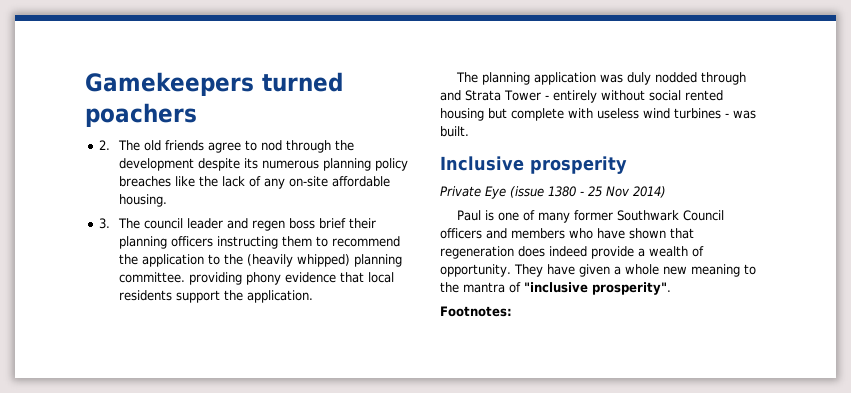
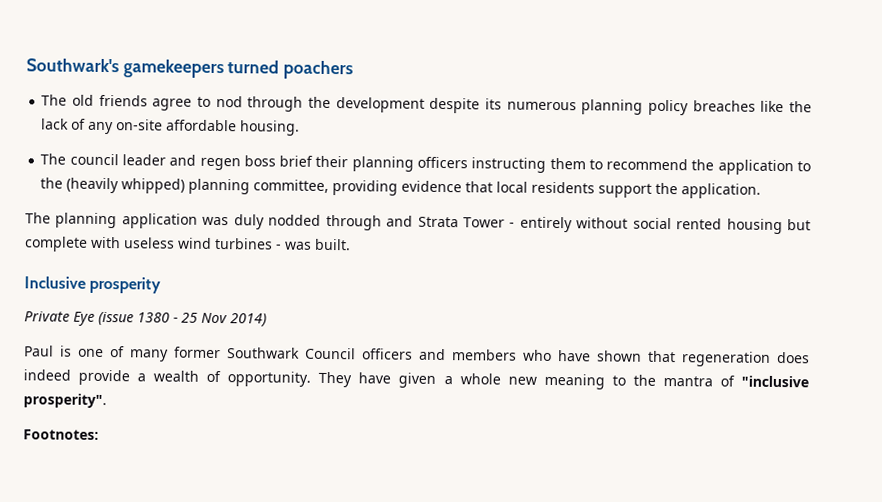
[85,72,254,96] Gamekeepers -> [26,58,224,79] Southwark's gamekeepers
[99,140,111,150] 2. -> (354, 70) none
[99,218,111,229] 3. -> (301, 128) none
[118,272,281,285] committee. providing phony -> [253,179,399,196] committee, providing

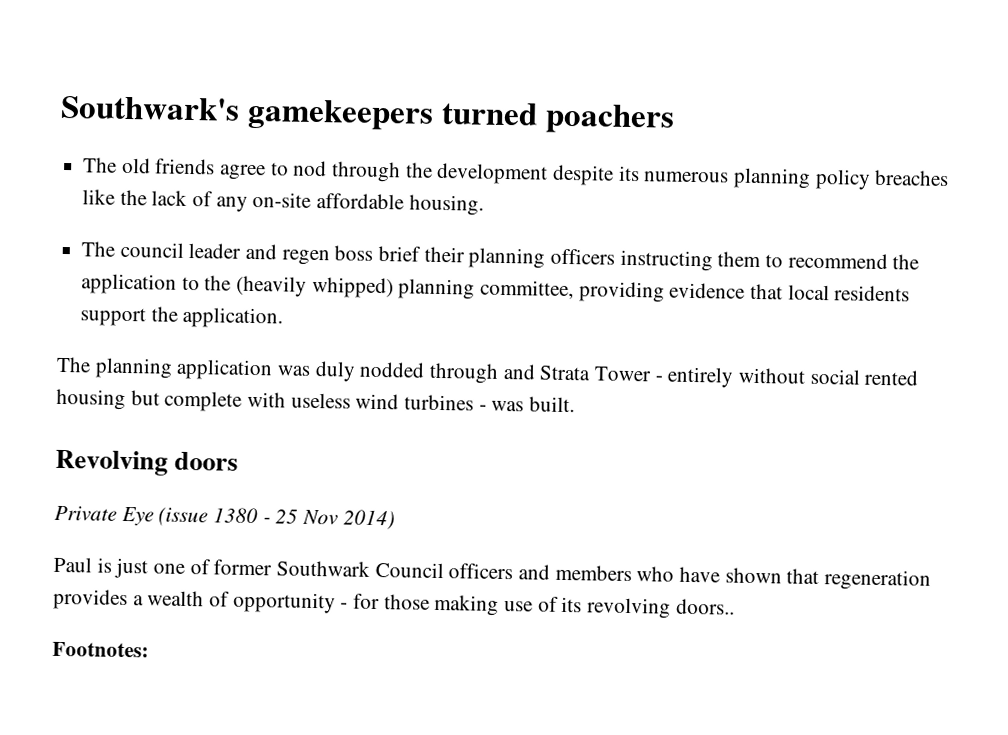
[24,276,162,294] Inclusive prosperity -> [55,449,239,476] Revolving doors
(72, 351) none -> [114,557,149,579] just
[130,349,169,362] many -> (211, 567) none
[777,351,810,364] [23,369,809,390] [23,393,107,409] does indeed provide a wealth of opportunity. They have given a whole new meaning to the mantra of "inclusive prosperity". -> [53,588,735,619] provides a wealth of opportunity - for those making use of its revolving doors..

